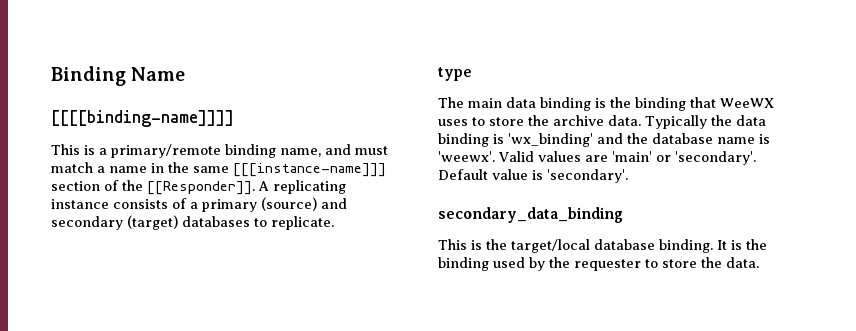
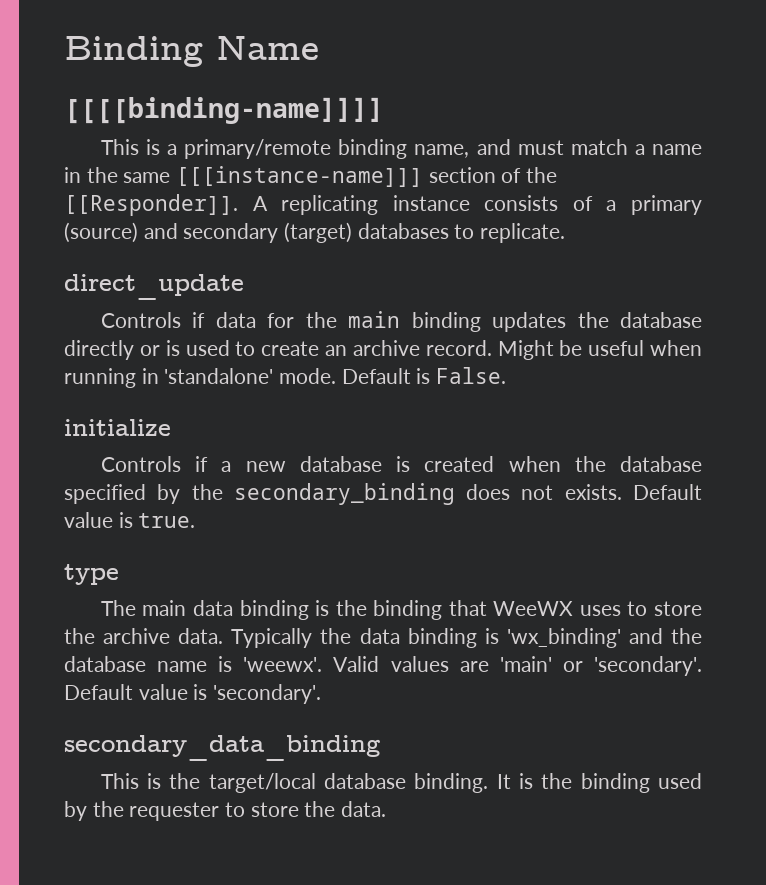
(334, 223) none -> [64,274,244,300] [100,311,703,332] [64,340,702,360] [64,367,507,388] [64,419,171,436] [100,456,702,472] [64,483,702,505] [64,512,196,528] // direct_update // Controls if data for the main binding updates the database directly or is used to create an archive record. Might be useful when running in 'standalone' mode. Default is False. // initialize // Controls if a new database is created when the database specified by the secondary_binding does not exists. Default value is true.

